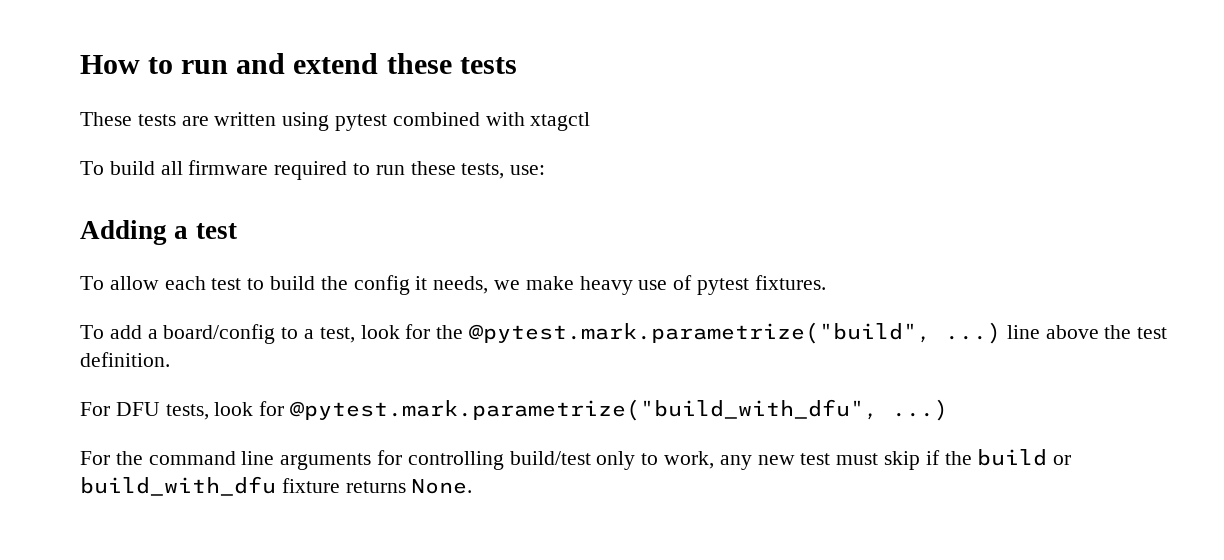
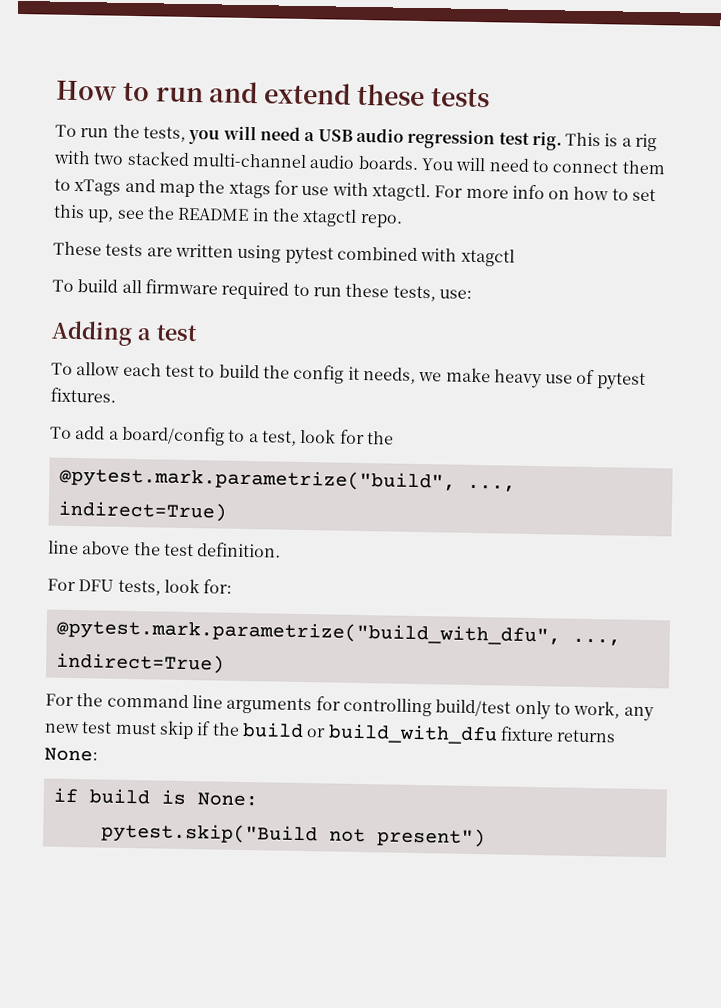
(517, 65) none -> [55,124,658,152] [53,150,666,175] [54,178,657,202] [53,204,403,228] // To run the tests, you will need a USB audio regression test rig. This is a rig with two stacked multi-channel audio boards. You will need to connect them to xTags and map the xtags for use with xtagctl. For more info on how to set this up, see the README in the xtagctl repo.
[469,322,1002,344] @pytest.mark.parametrize("build", ...) -> [58,466,516,493] [57,500,227,522] // @pytest.mark.parametrize("build", ..., indirect=True) //
[259,399,949,421] for @pytest.mark.parametrize("build_with_dfu", ...) -> [203,579,233,594] [55,618,621,647] [55,652,225,674] for: // @pytest.mark.parametrize("build_with_dfu", ..., indirect=True)
[411,479,473,494] None. -> [44,747,98,762] [52,787,258,807] [100,822,486,848] None: // if build is None: // pytest.skip("Build not present")

